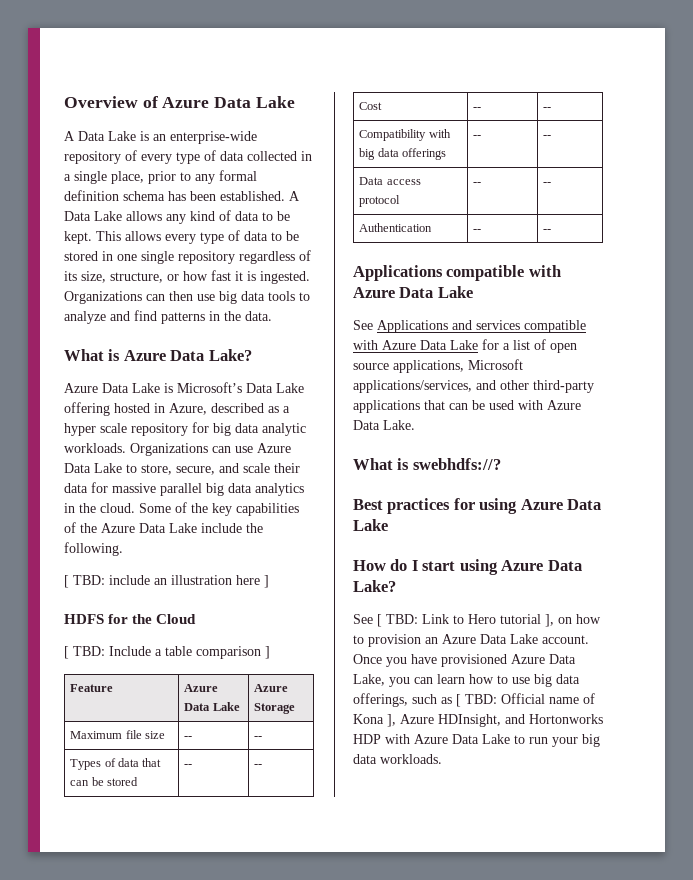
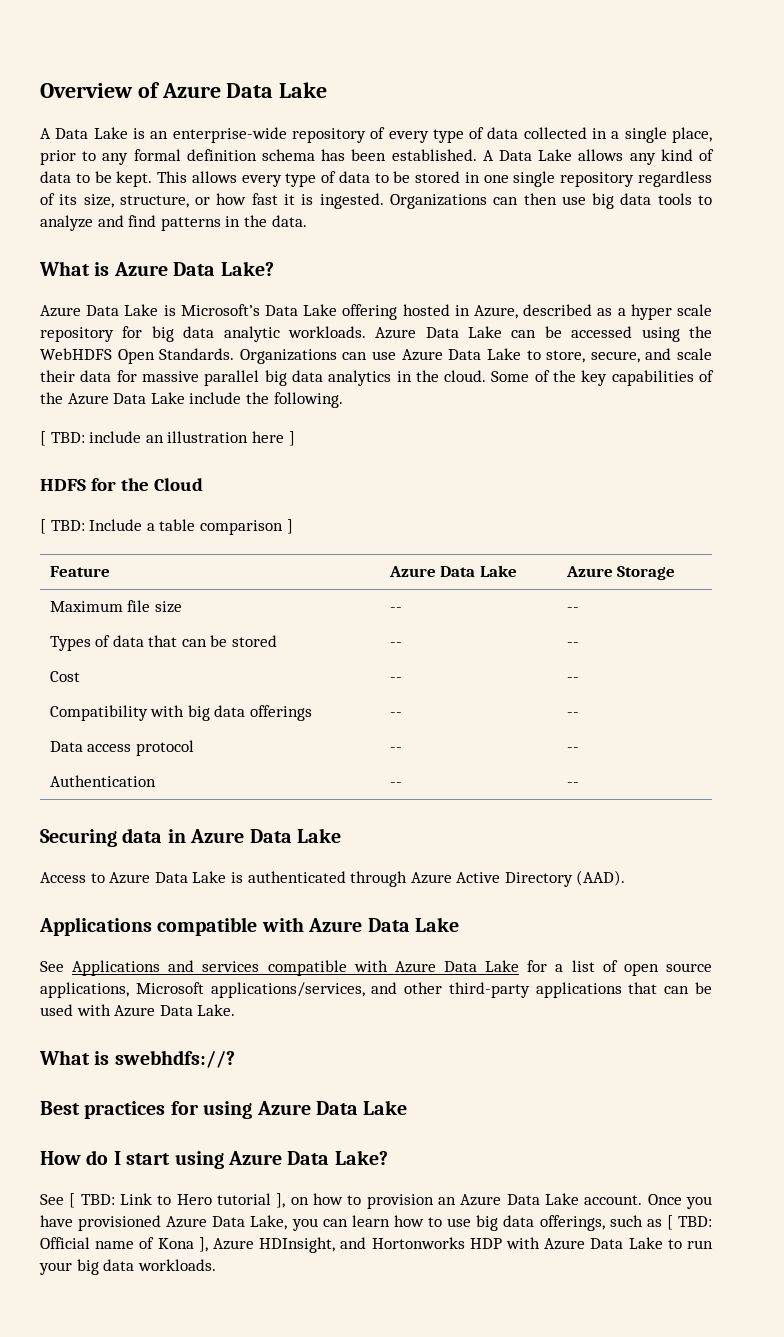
(126, 448) none -> [375,326,712,342] [40,348,235,364] Azure Data Lake can be accessed using the WebHDFS Open Standards.
(552, 230) none -> [40,828,341,847] [40,870,626,887] // Securing data in Azure Data Lake // Access to Azure Data Lake is authenticated through Azure Active Directory (AAD).

